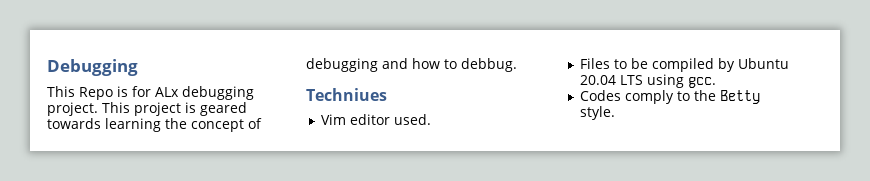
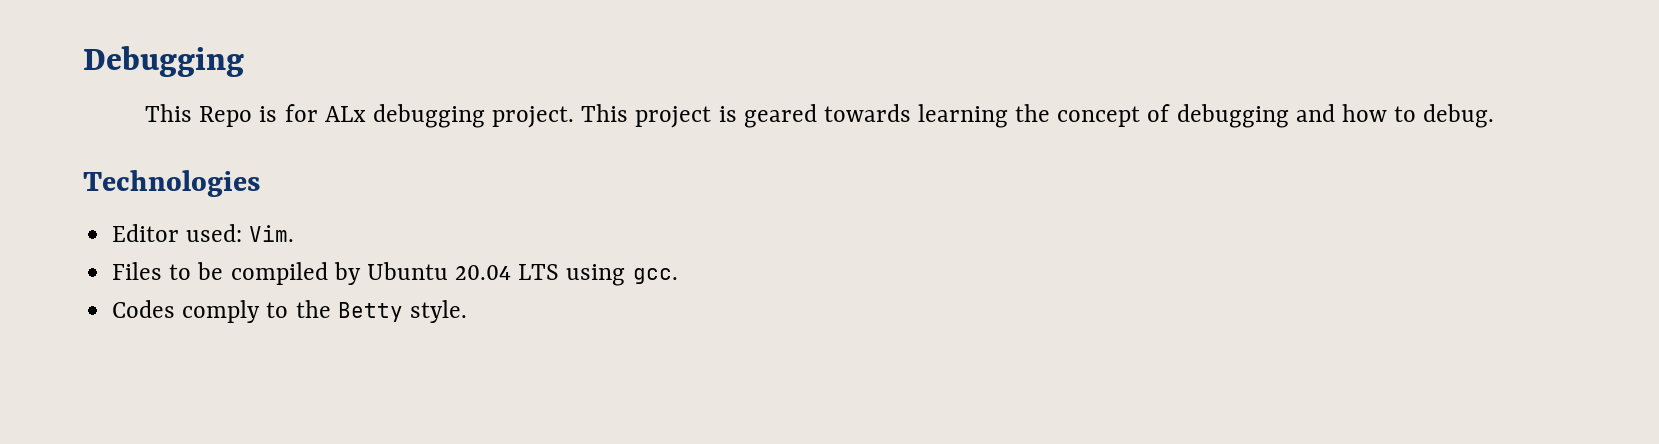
[461,58,517,72] [306,88,387,101] [320,114,431,125] debbug. // Techniues // Vim editor used. -> [1423,104,1495,128] [83,170,260,197] [112,224,295,242] debug. // Technologies // Editor used: Vim.

